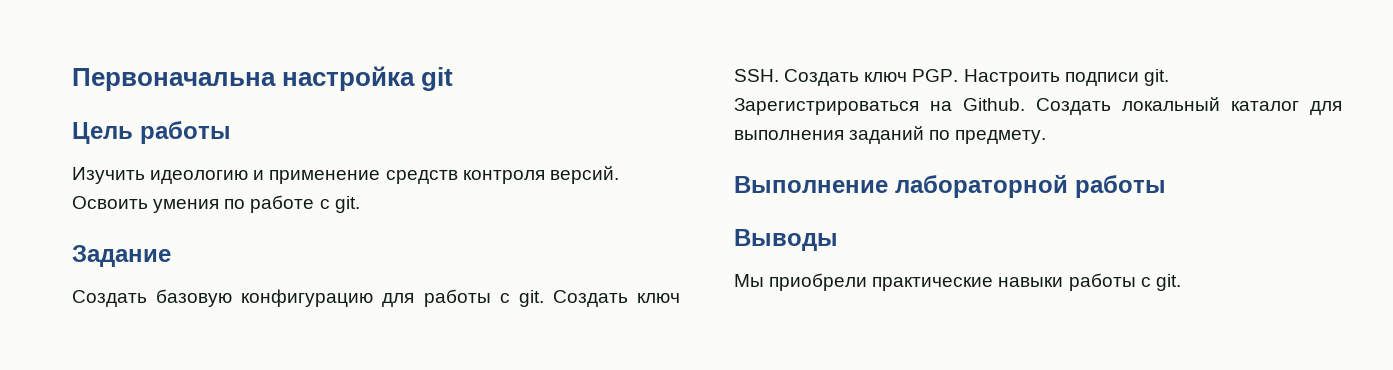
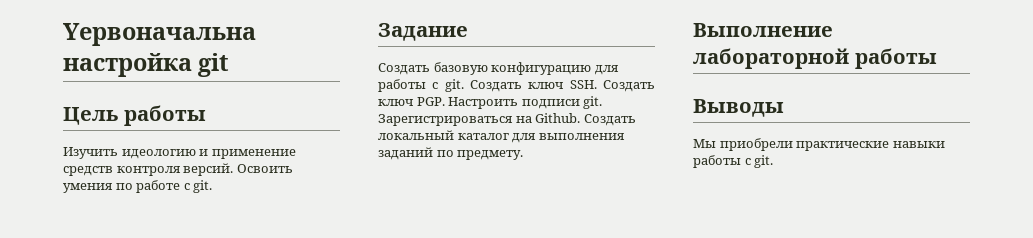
[72,68,276,91] Первоначальна -> [63,23,256,46] Yервоначальна

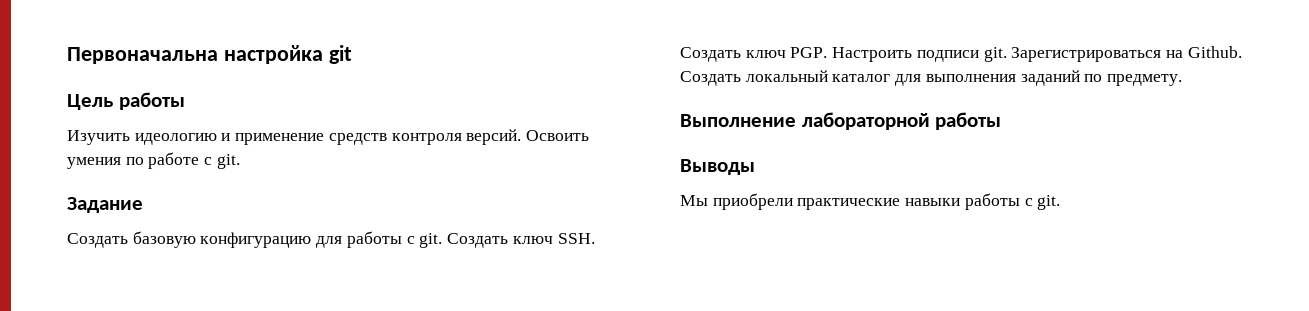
[63,23,256,46] Yервоначальна -> [67,47,218,64] Первоначальна

